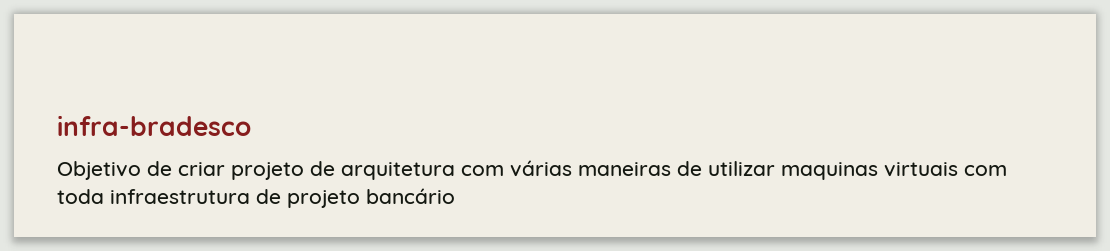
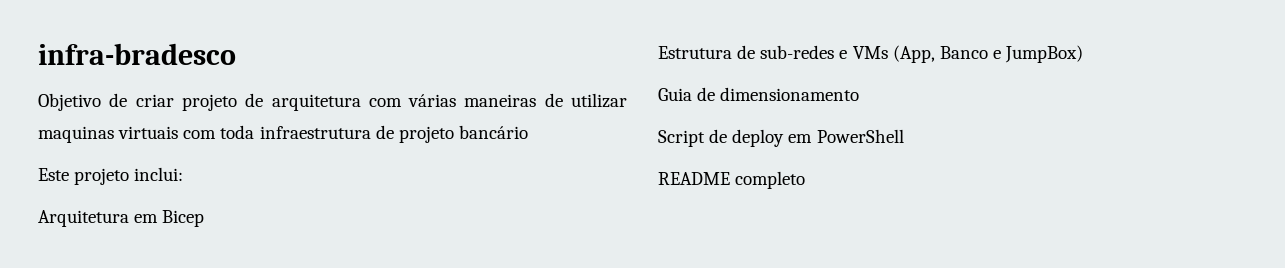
(455, 196) none -> [38,167,184,185] [38,210,205,227] [658,45,1084,63] [658,87,860,101] [658,129,904,147] [658,171,806,189] // Este projeto inclui: // Arquitetura em Bicep // Estrutura de sub-redes e VMs (App, Banco e JumpBox) // Guia de dimensionamento // Script de deploy em PowerShell // README completo

